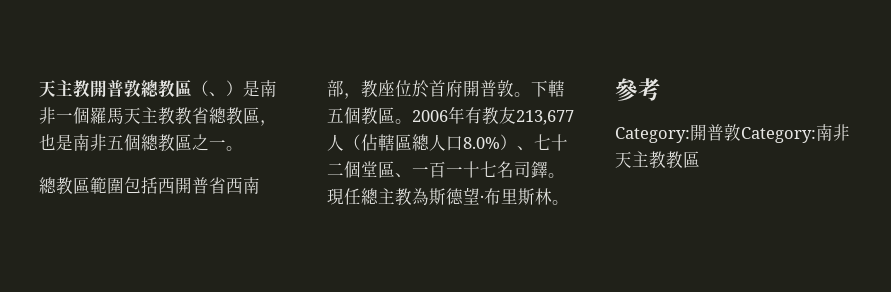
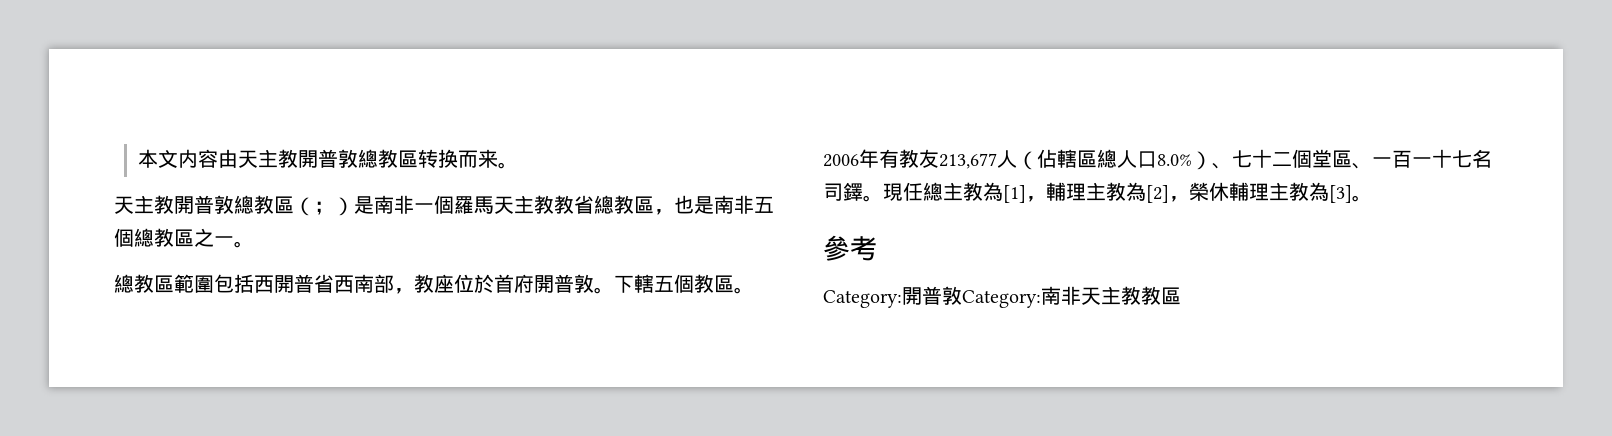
(39, 88) none -> [137,149,518,169] 本文内容由天主教開普敦總教區转换而来。 //
[209,92,226,97] 、 -> [314,201,334,215] ；
[429,187,552,205] 斯德望·布里斯林 -> [1003,182,1352,203] [1]，輔理主教為[2]，榮休輔理主教為[3]

